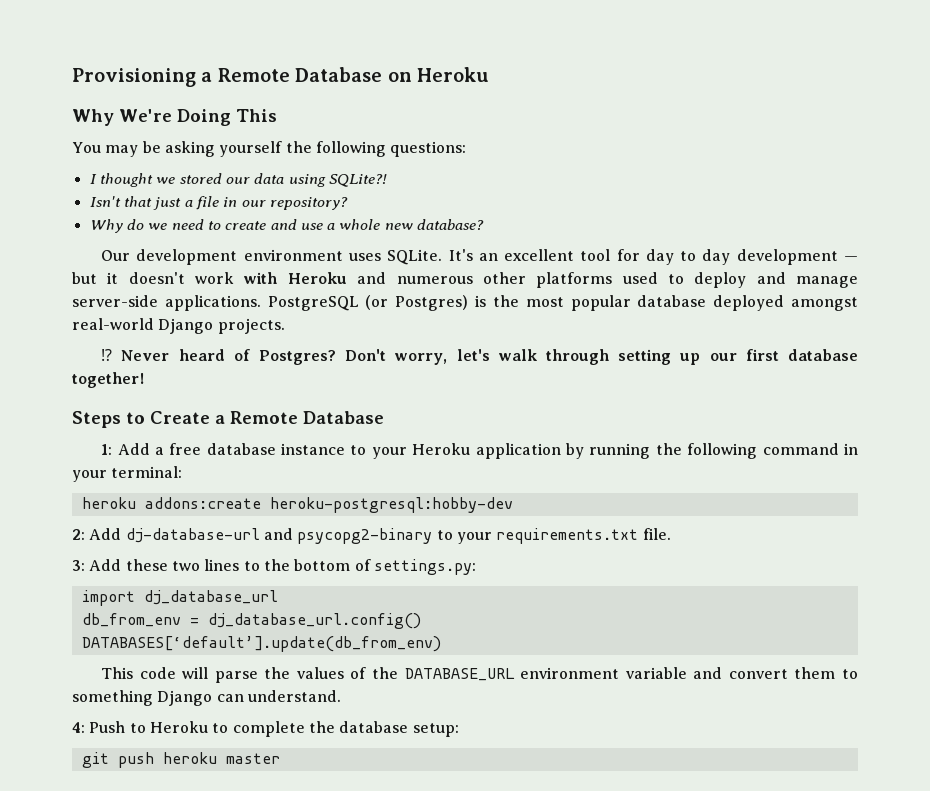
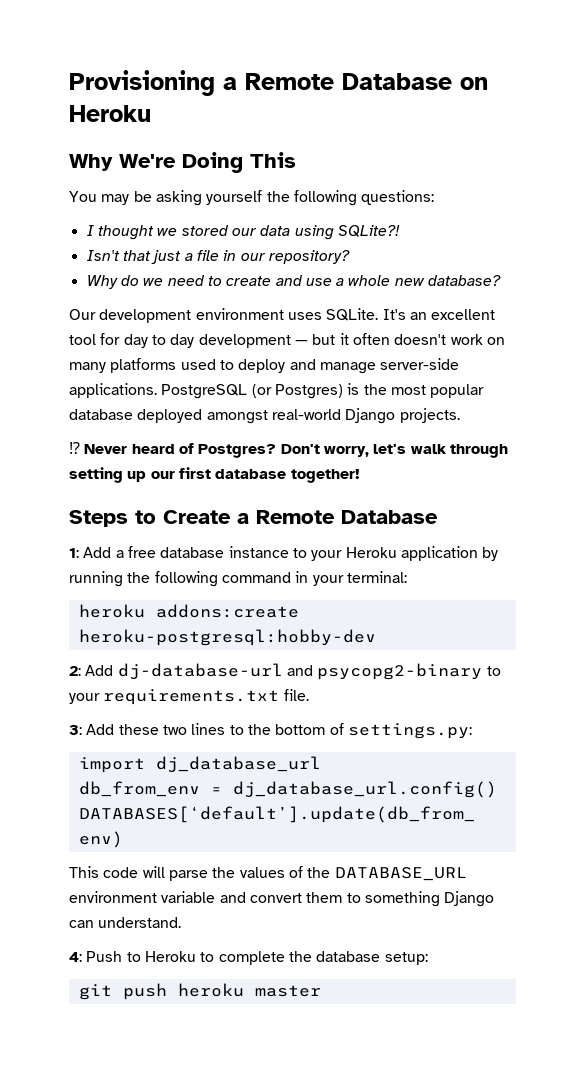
(119, 278) none -> [352,333,390,345] often
[243,272,526,284] with Heroku and numerous other -> [486,337,505,345] [69,362,106,373] on many

